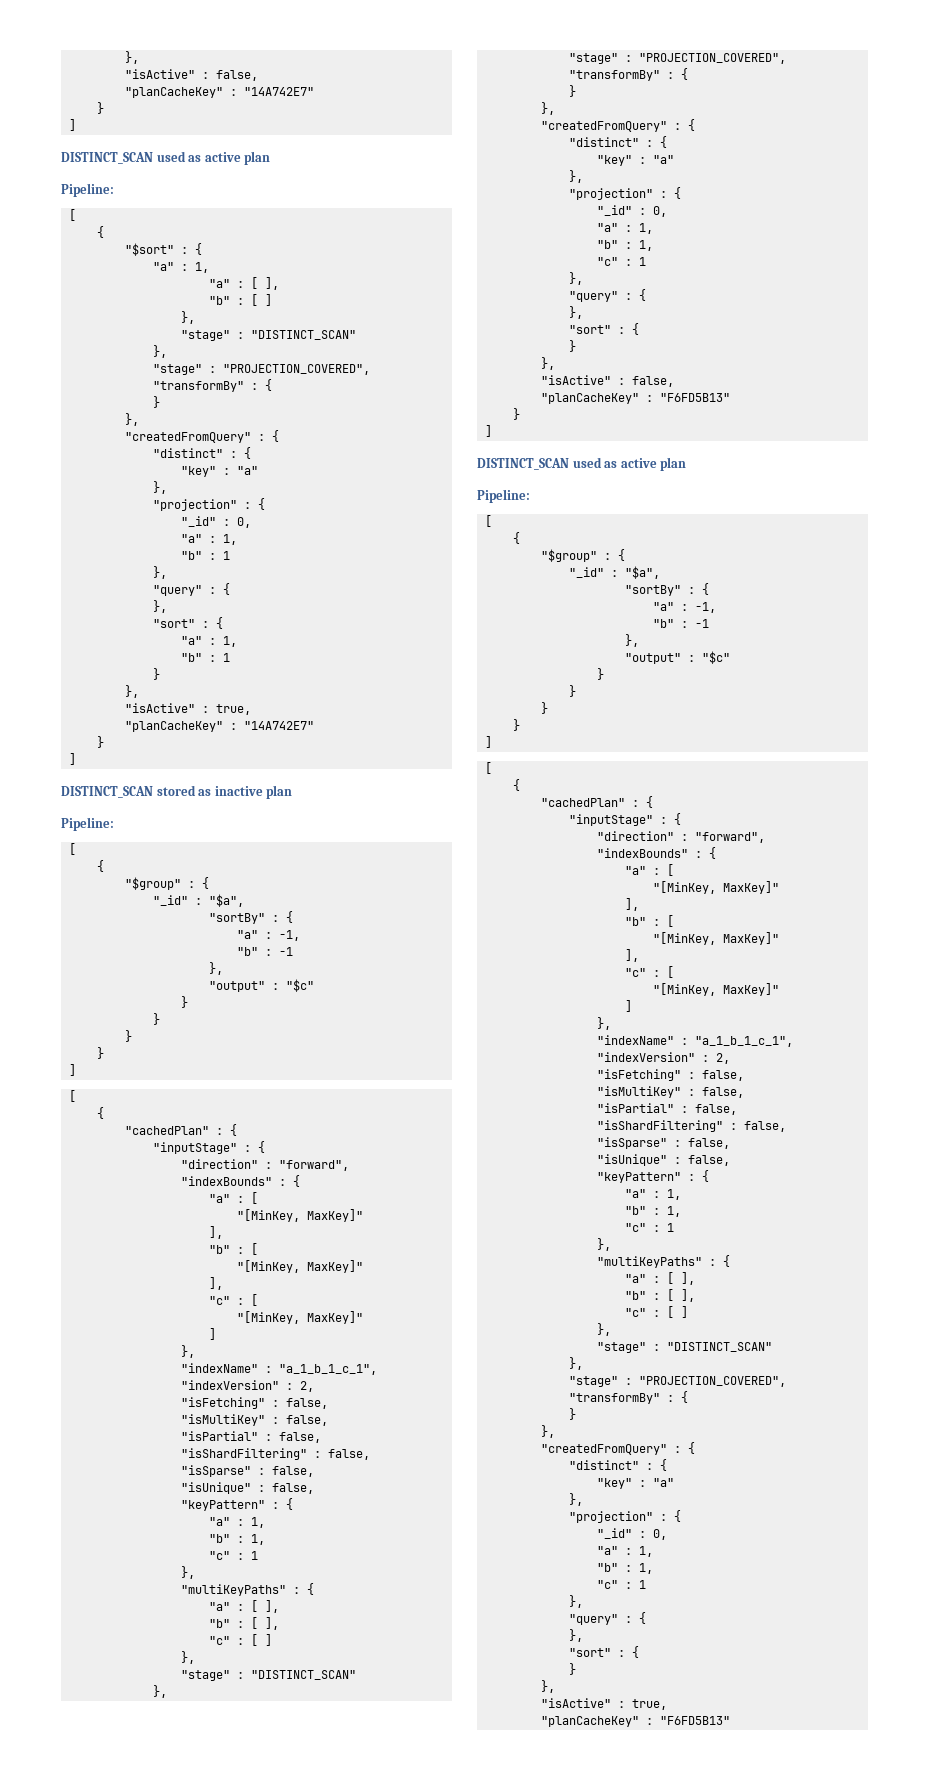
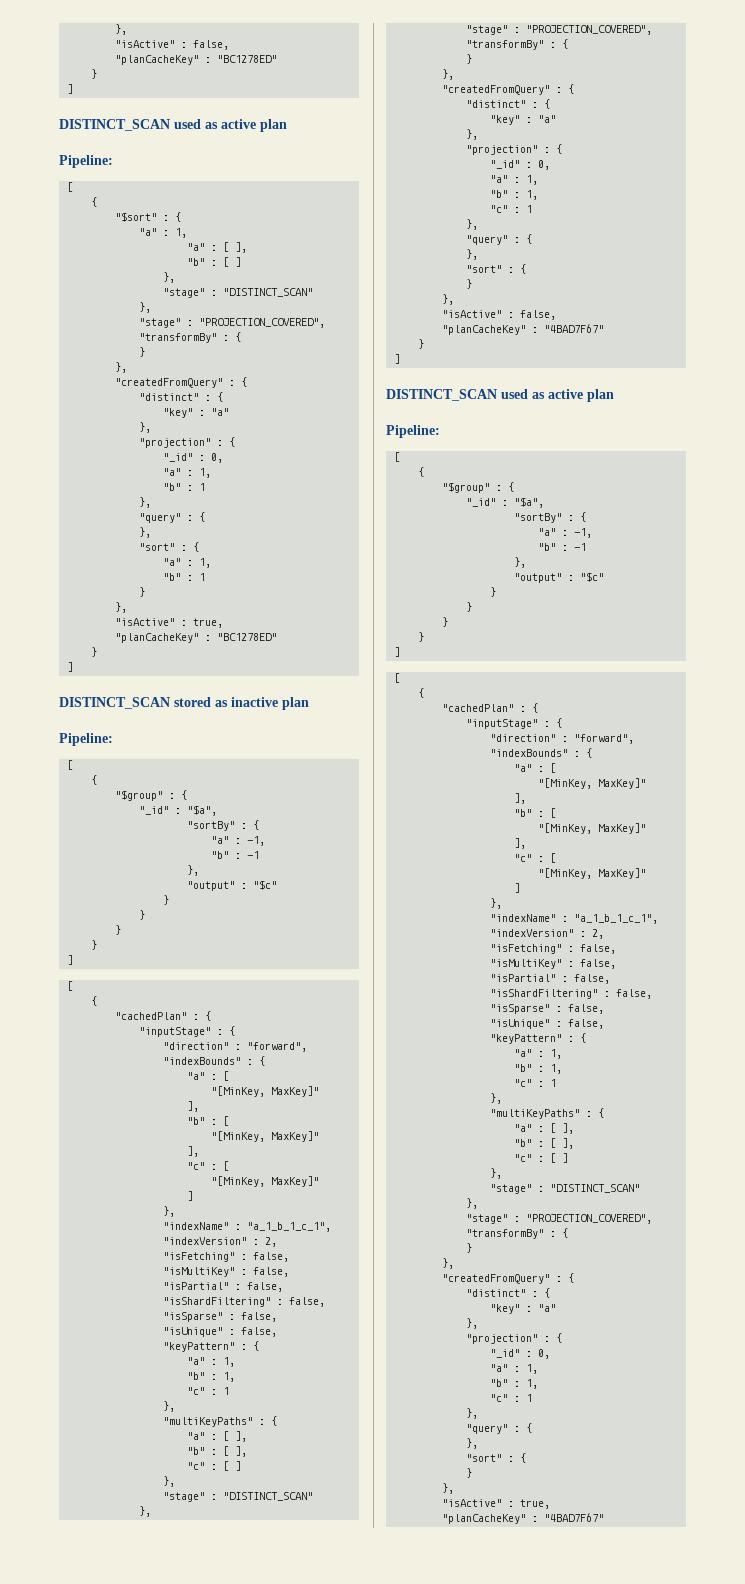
[124,51,139,64] [124,69,258,81] [124,87,314,98] }, // "isActive" : false, // "planCacheKey" : "14A742E7" -> [114,24,127,35] [114,40,229,50] [114,55,277,65] }, // "isActive" : false, // "planCacheKey" : "BC1278ED"
[243,721,314,730] "14A742E7" -> [216,633,277,641] "BC1278ED"
[659,393,730,402] "F6FD5B13" -> [543,324,604,333] "4BAD7F67"
[659,1716,730,1725] "F6FD5B13" -> [543,1513,604,1522] "4BAD7F67"

